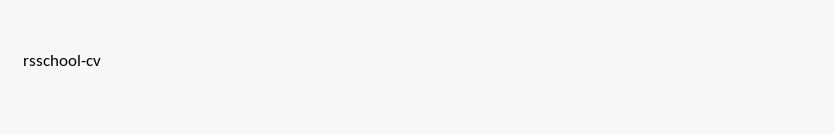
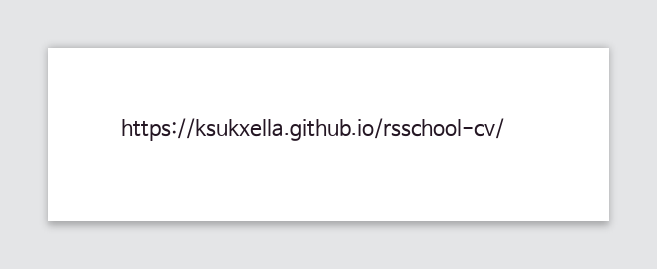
[23,55,101,66] rsschool-cv -> [121,118,504,141] https://ksukxella.github.io/rsschool-cv/

